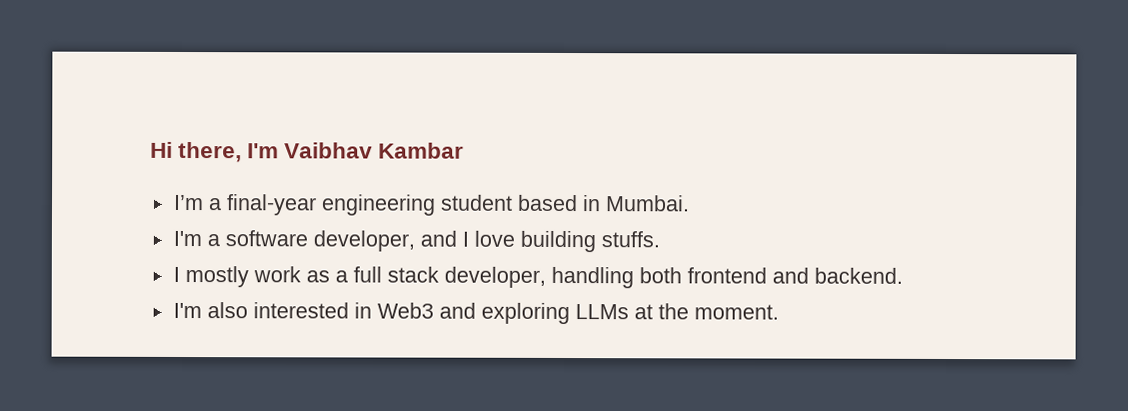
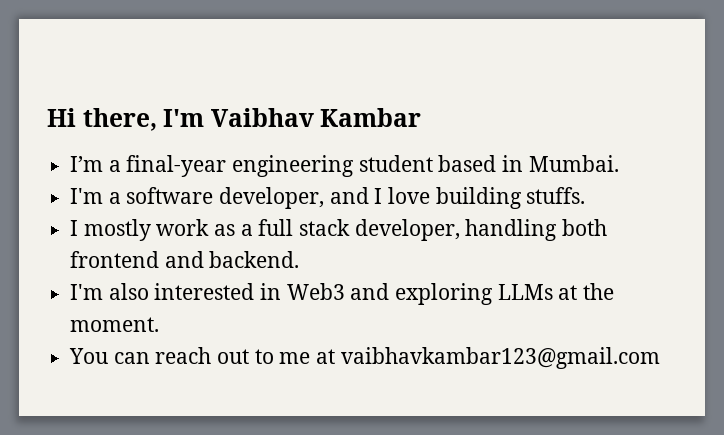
(779, 312) none -> [69,347,660,369] // You can reach out to me at vaibhavkambar123@gmail.com

